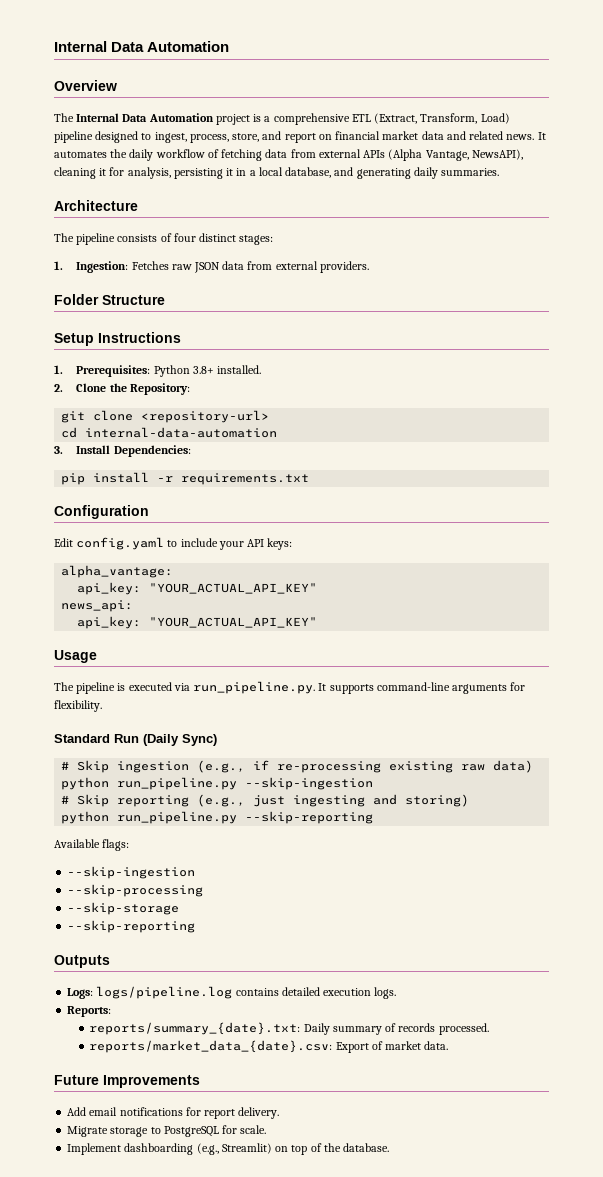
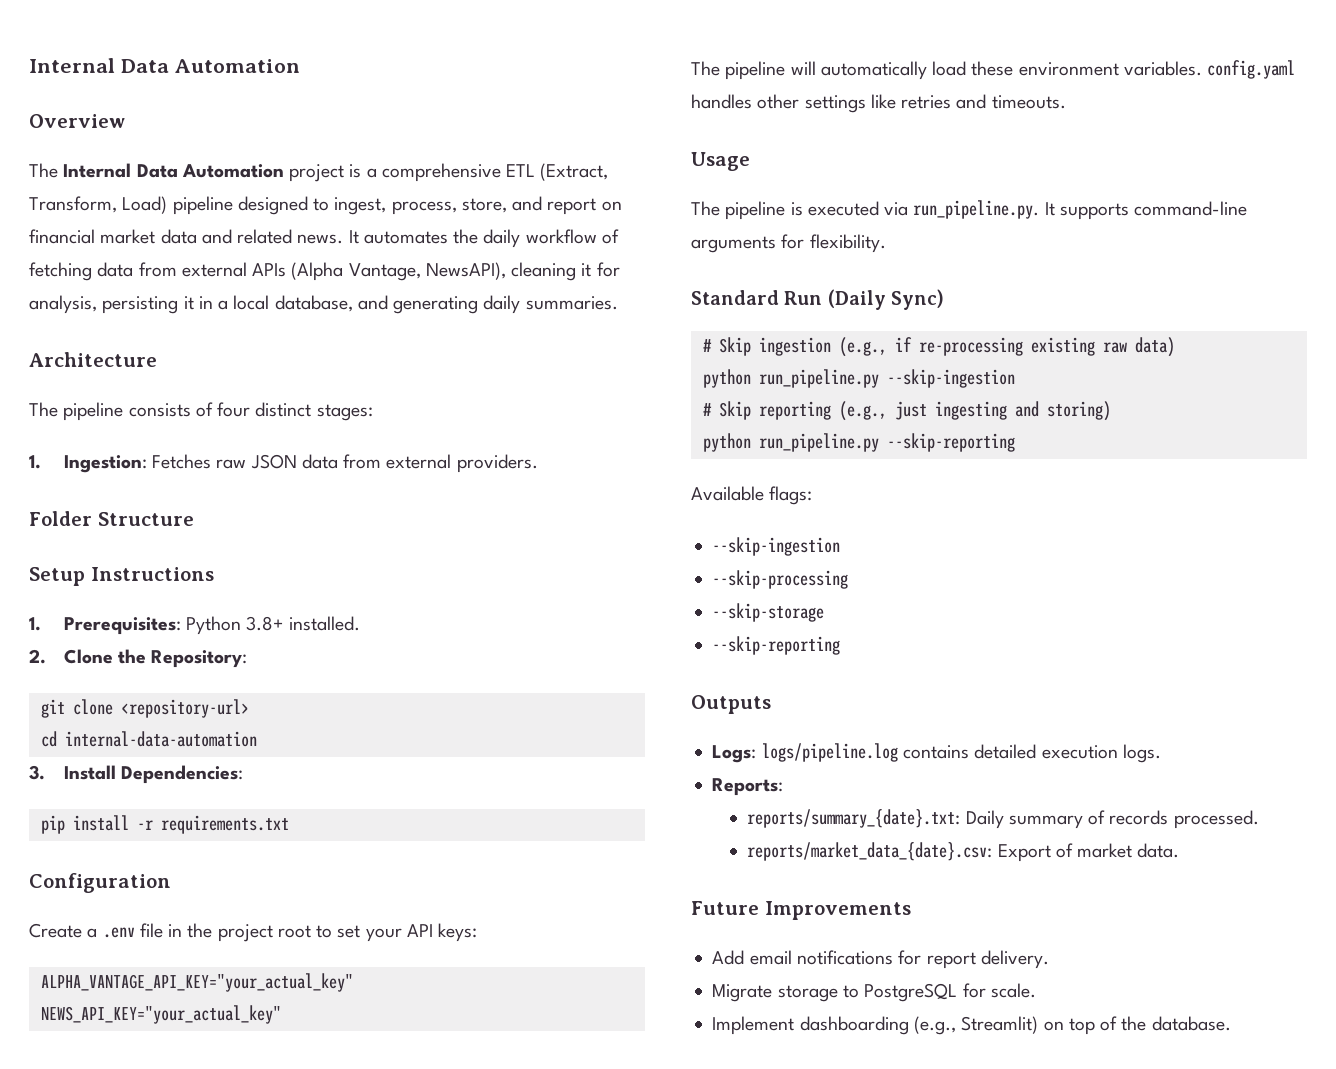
[54,537,293,550] [61,565,174,578] [77,582,318,595] [61,600,134,612] [77,616,318,629] Edit config.yaml to include your API keys: // alpha_vantage: // api_key: "YOUR_ACTUAL_API_KEY" // news_api: // api_key: "YOUR_ACTUAL_API_KEY" -> [29,923,478,942] [40,973,353,992] [40,1005,281,1024] [691,60,1296,80] [691,94,1066,113] Create a .env file in the project root to set your API keys: // ALPHA_VANTAGE_API_KEY="your_actual_key" // NEWS_API_KEY="your_actual_key" // The pipeline will automatically load these environment variables. config.yaml handles other settings like retries and timeouts.

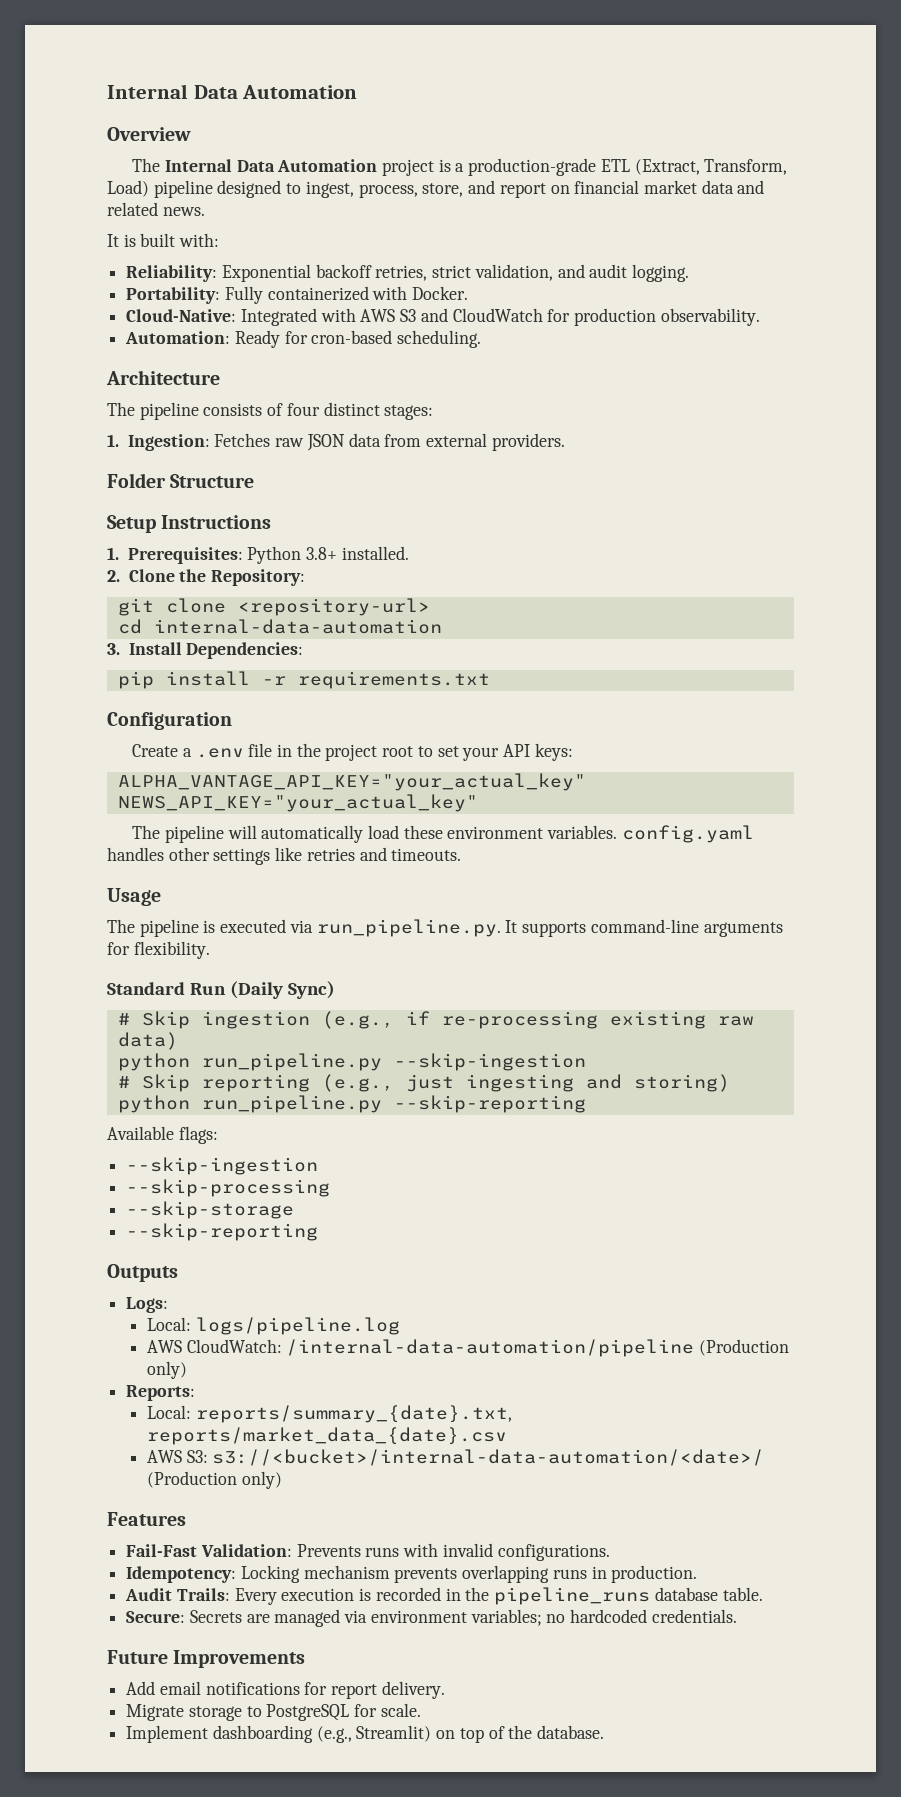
[381,163,501,182] comprehensive -> [468,158,597,176] production-grade
[348,229,619,248] [29,262,620,281] [29,295,618,314] It automates the daily workflow of fetching data from external APIs (Alpha Vantage, NewsAPI), cleaning it for analysis, persisting it in a local database, and generating daily summaries. -> [107,233,220,247] [126,264,690,282] [126,286,469,304] [126,308,760,326] [125,330,482,348] // It is built with: // Reliability: Exponential backoff retries, strict validation, and audit logging. // Portability: Fully containerized with Docker. // Cloud-Native: Integrated with AWS S3 and CloudWatch for production observability. // Automation: Ready for cron-based scheduling.
(757, 754) none -> [146,1317,191,1331] // Local:
[902,744,1161,763] [712,778,784,796] [747,809,1259,829] [747,842,1180,862] contains detailed execution logs. // Reports: // reports/summary_{date}.txt: Daily summary of records processed. // reports/market_data_{date}.csv: Export of market data. -> [146,1339,789,1357] [146,1361,187,1379] [126,1385,196,1401] [146,1405,512,1423] [146,1427,507,1445] [146,1449,765,1466] [146,1471,282,1489] [107,1512,186,1526] [126,1543,610,1561] [126,1565,698,1583] [125,1587,763,1605] [126,1609,737,1627] // AWS CloudWatch: /internal-data-automation/pipeline (Production only) // Reports: // Local: reports/summary_{date}.txt, reports/market_data_{date}.csv // AWS S3: s3://<bucket>/internal-data-automation/<date>/ (Production only) // Features // Fail-Fast Validation: Prevents runs with invalid configurations. // Idempotency: Locking mechanism prevents overlapping runs in production. // Audit Trails: Every execution is recorded in the pipeline_runs database table. // Secure: Secrets are managed via environment variables; no hardcoded credentials.

